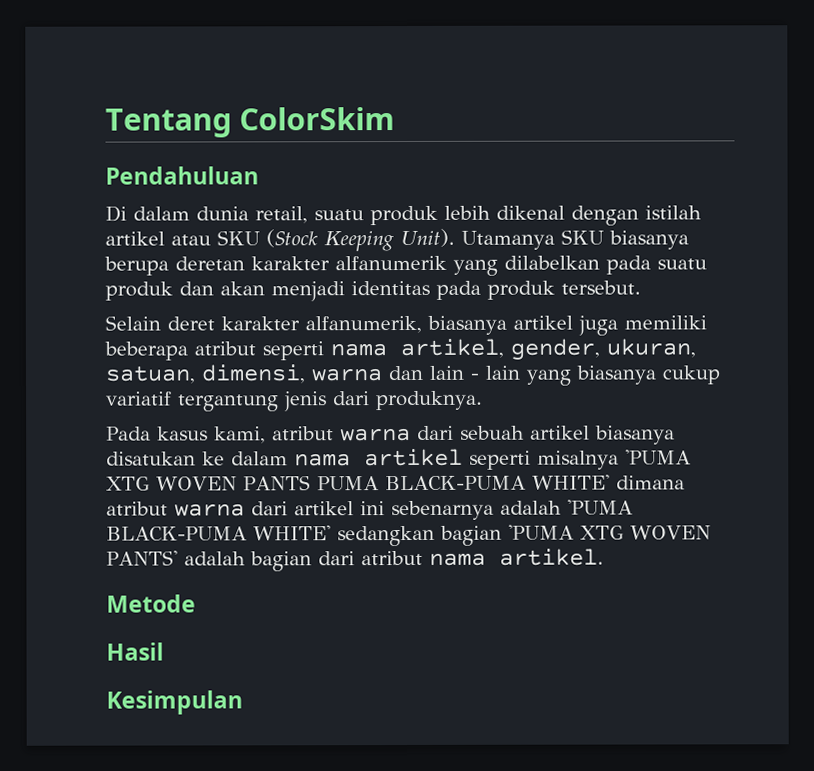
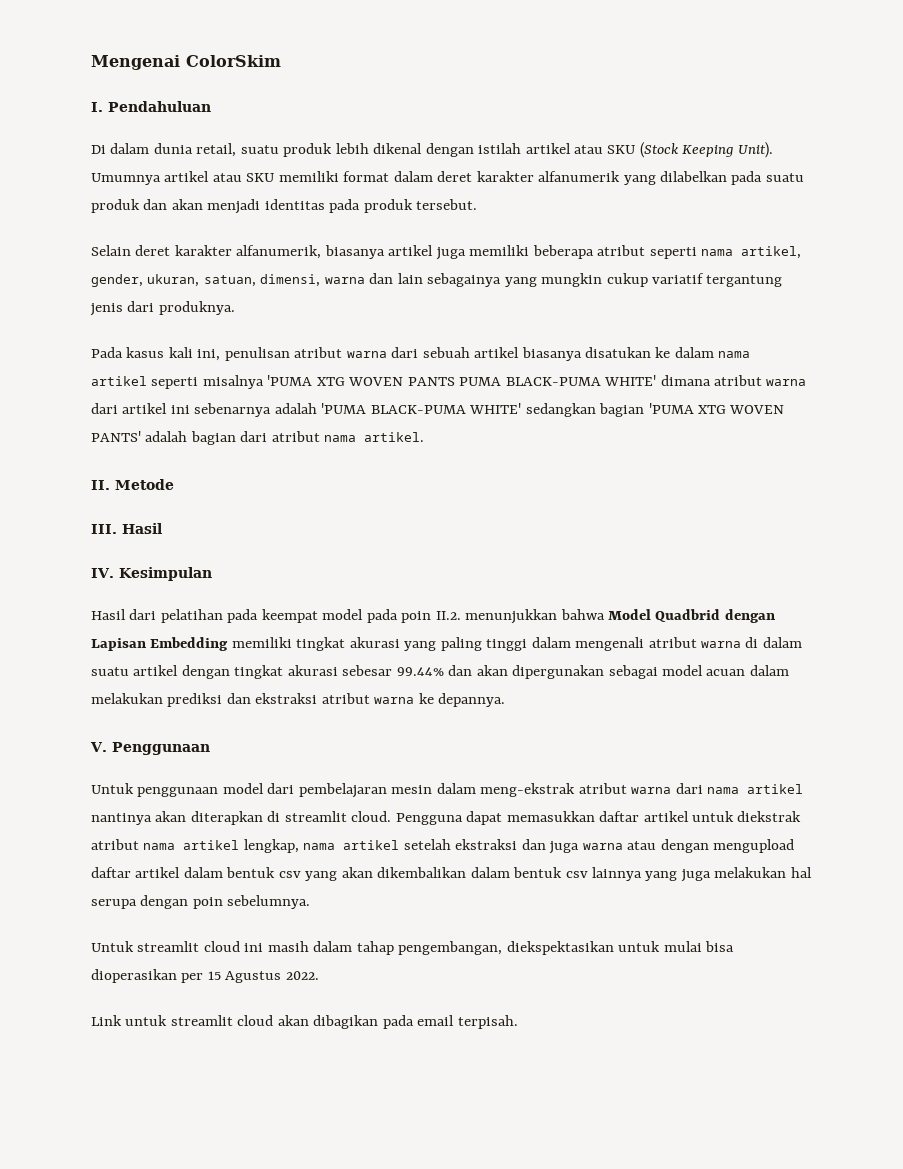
[105,108,232,138] Tentang -> [91,55,180,70] Mengenai
(396, 119) none -> [91,102,103,112] I.
[461,229,689,250] [104,256,245,276] Utamanya SKU biasanya berupa deretan -> [91,171,473,185] Umumnya artikel atau SKU memiliki format dalam deret
[470,365,656,386] - lain yang biasanya -> [427,273,603,287] sebagainya yang mungkin
[213,426,266,444] kami, -> [168,347,290,361] kali ini, penulisan
(604, 557) none -> [91,480,110,490] II.
(196, 603) none -> [91,524,117,534] III.
(164, 651) none -> [91,568,114,578] IV.
(243, 702) none -> [91,609,775,624] [91,637,802,651] [91,665,789,679] [91,693,506,707] [90,742,210,755] [91,783,804,798] [91,811,802,825] [91,839,795,854] [91,867,812,882] [91,895,311,909] [91,941,735,955] [91,969,319,983] [91,1015,518,1029] // Hasil dari pelatihan pada keempat model pada poin II.2. menunjukkan bahwa Model Quadbrid dengan Lapisan Embedding memiliki tingkat akurasi yang paling tinggi dalam mengenali atribut warna di dalam suatu artikel dengan tingkat akurasi sebesar 99.44% dan akan dipergunakan sebagai model acuan dalam melakukan prediksi dan ekstraksi atribut warna ke depannya. // V. Penggunaan // Untuk penggunaan model dari pembelajaran mesin dalam meng-ekstrak atribut warna dari nama artikel nantinya akan diterapkan di streamlit cloud. Pengguna dapat memasukkan daftar artikel untuk diekstrak atribut nama artikel lengkap, nama artikel setelah ekstraksi dan juga warna atau dengan mengupload daftar artikel dalam bentuk csv yang akan dikembalikan dalam bentuk csv lainnya yang juga melakukan hal serupa dengan poin sebelumnya. // Untuk streamlit cloud ini masih dalam tahap pengembangan, diekspektasikan untuk mulai bisa dioperasikan per 15 Agustus 2022. // Link untuk streamlit cloud akan dibagikan pada email terpisah.

